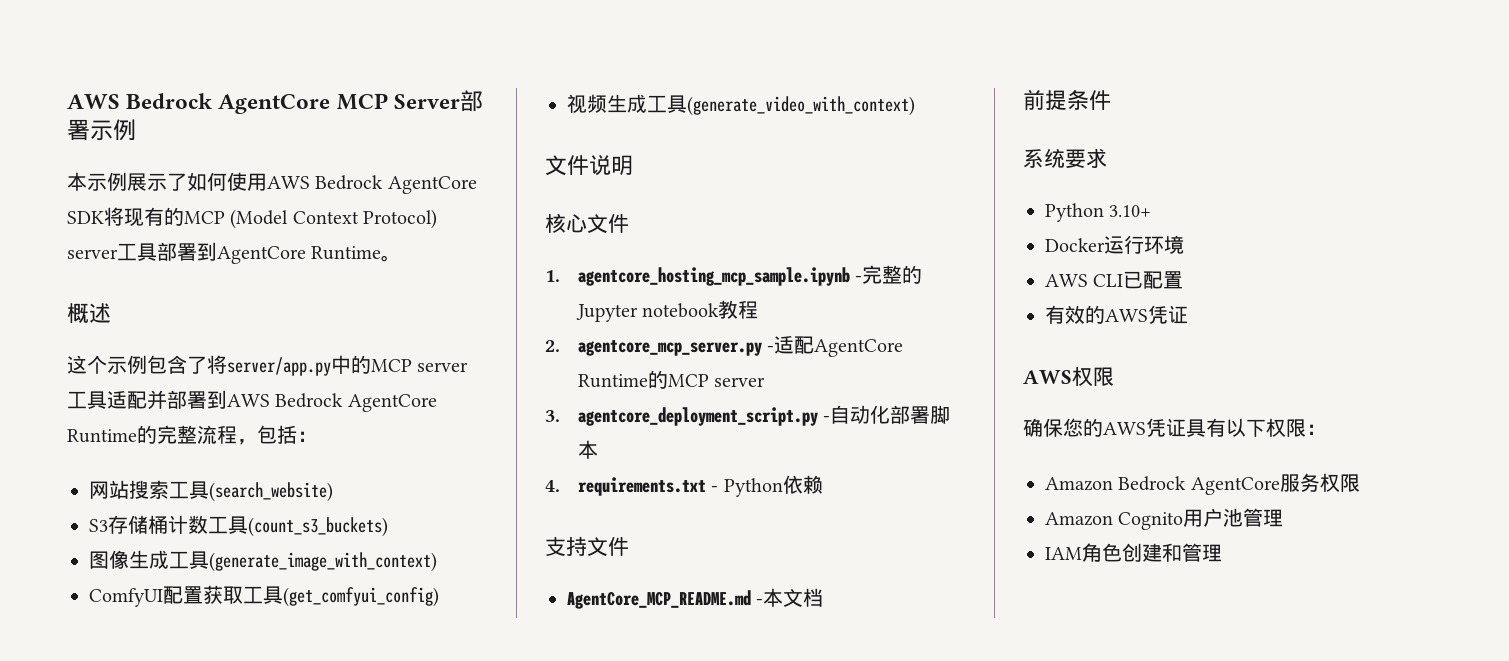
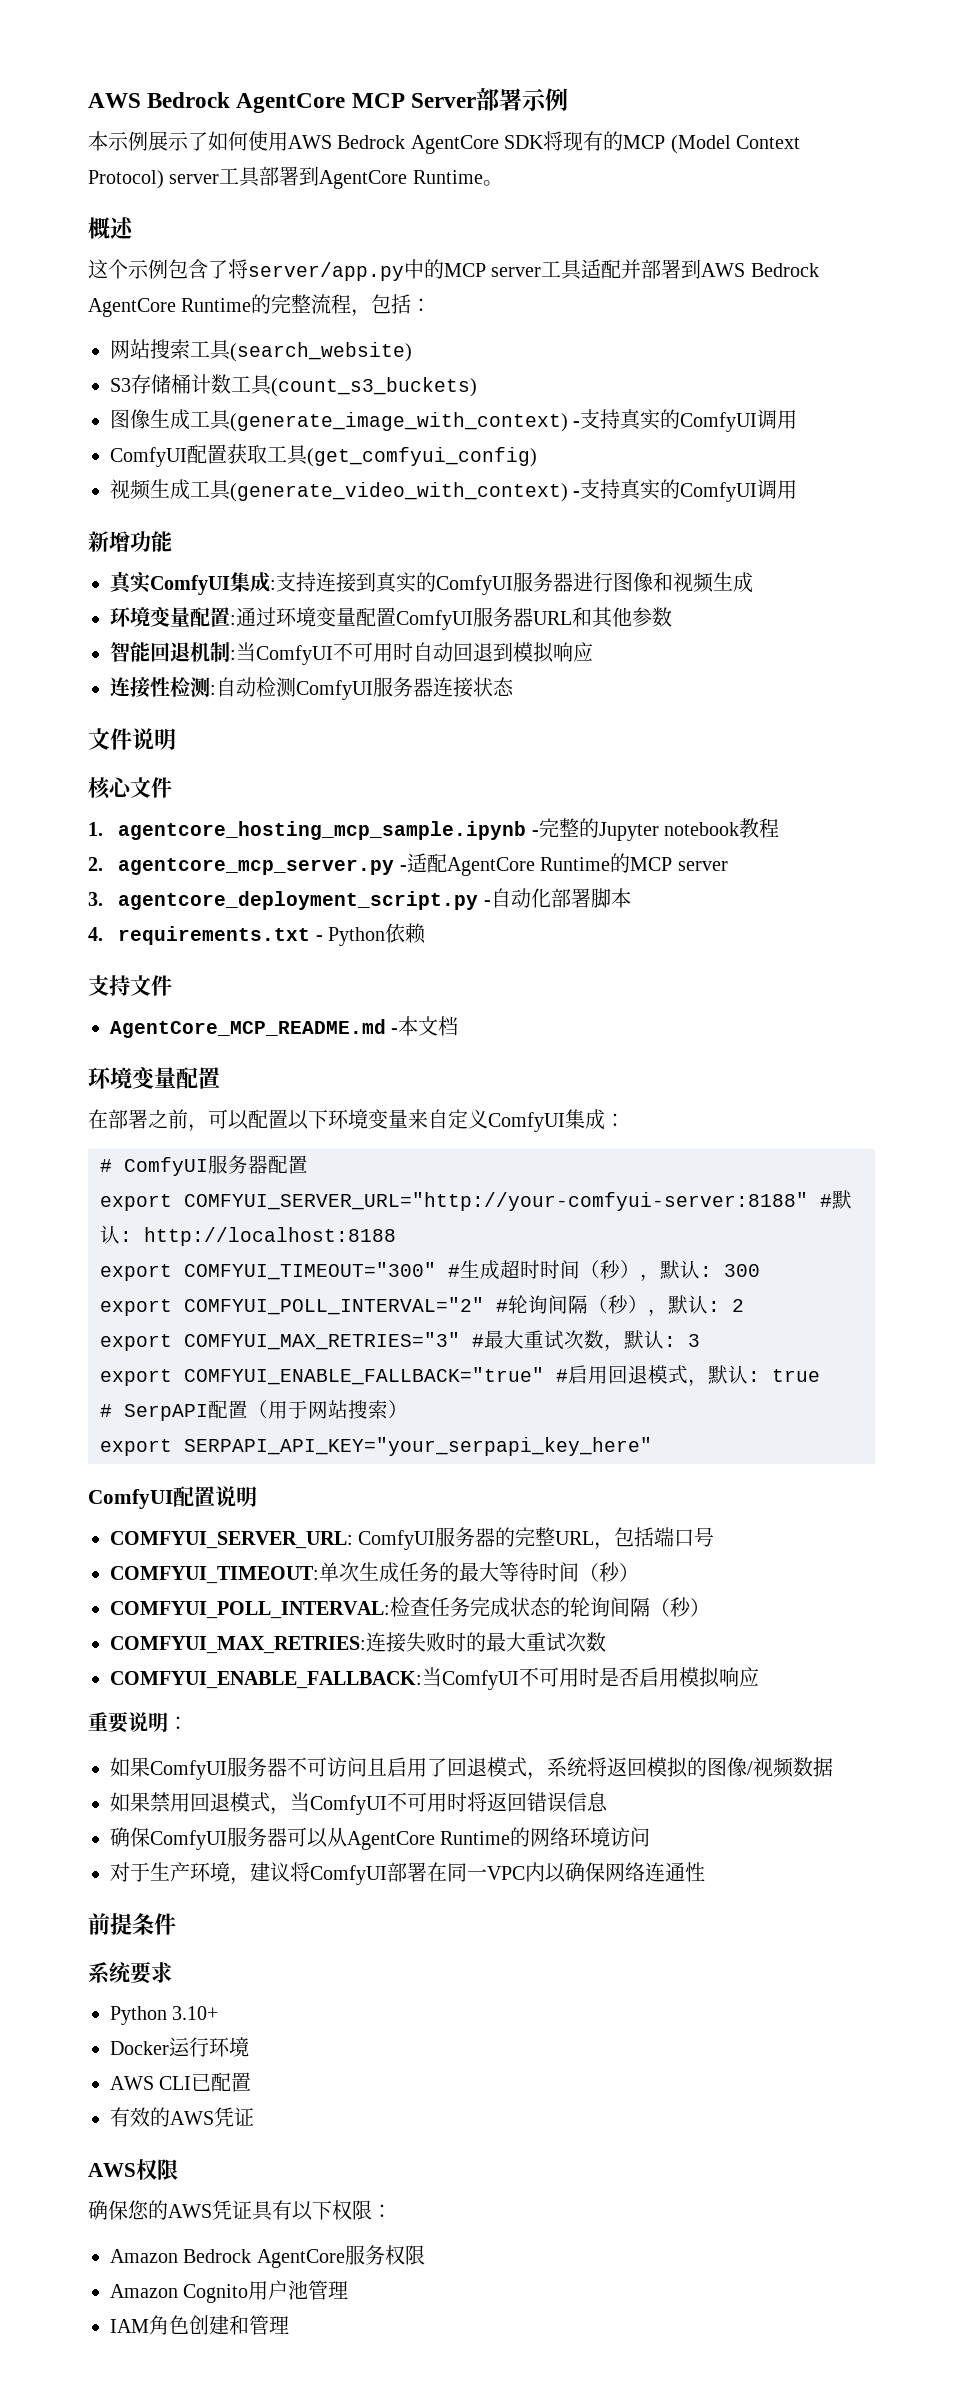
(437, 562) none -> [573,409,798,432] -支持真实的ComfyUI调用
(915, 106) none -> [573,479,798,502] [88,531,172,552] [110,571,753,595] [110,606,672,630] [110,642,593,665] [110,677,514,700] -支持真实的ComfyUI调用 // 新增功能 // 真实ComfyUI集成:支持连接到真实的ComfyUI服务器进行图像和视频生成 // 环境变量配置:通过环境变量配置ComfyUI服务器URL和其他参数 // 智能回退机制:当ComfyUI不可用时自动回退到模拟响应 // 连接性检测:自动检测ComfyUI服务器连接状态
(824, 597) none -> [88,1067,220,1089] [88,1109,625,1132] [100,1155,308,1176] [100,1190,852,1211] [100,1225,396,1246] [100,1260,760,1281] [100,1295,744,1316] [100,1330,700,1351] [100,1365,820,1386] [100,1400,408,1421] [100,1437,652,1456] [88,1486,257,1509] [110,1527,715,1550] [110,1562,639,1584] [110,1597,710,1619] [110,1632,606,1654] [110,1667,759,1690] [88,1712,188,1733] [110,1757,833,1780] [110,1792,608,1815] [110,1827,651,1850] [110,1862,705,1885] // 环境变量配置 // 在部署之前，可以配置以下环境变量来自定义ComfyUI集成： // # ComfyUI服务器配置 // export COMFYUI_SERVER_URL="http://your-comfyui-server:8188" #默认: http://localhost:8188 // export COMFYUI_TIMEOUT="300" #生成超时时间（秒），默认: 300 // export COMFYUI_POLL_INTERVAL="2" #轮询间隔（秒），默认: 2 // export COMFYUI_MAX_RETRIES="3" #最大重试次数，默认: 3 // export COMFYUI_ENABLE_FALLBACK="true" #启用回退模式，默认: true // # SerpAPI配置（用于网站搜索） // export SERPAPI_API_KEY="your_serpapi_key_here" // ComfyUI配置说明 // COMFYUI_SERVER_URL: ComfyUI服务器的完整URL，包括端口号 // COMFYUI_TIMEOUT:单次生成任务的最大等待时间（秒） // COMFYUI_POLL_INTERVAL:检查任务完成状态的轮询间隔（秒） // COMFYUI_MAX_RETRIES:连接失败时的最大重试次数 // COMFYUI_ENABLE_FALLBACK:当ComfyUI不可用时是否启用模拟响应 // 重要说明： // 如果ComfyUI服务器不可访问且启用了回退模式，系统将返回模拟的图像/视频数据 // 如果禁用回退模式，当ComfyUI不可用时将返回错误信息 // 确保ComfyUI服务器可以从AgentCore Runtime的网络环境访问 // 对于生产环境，建议将ComfyUI部署在同一VPC内以确保网络连通性

